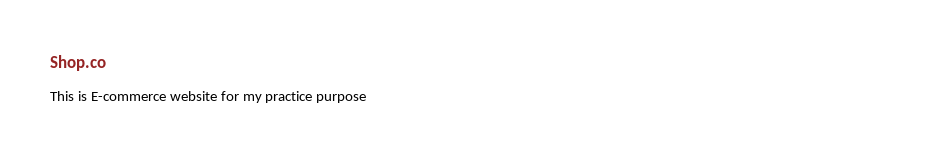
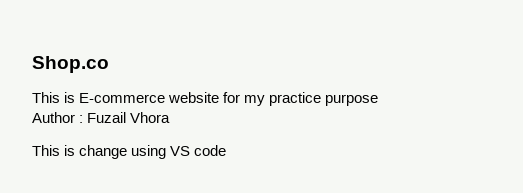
(367, 98) none -> [32,112,171,123] [32,145,227,159] // Author : Fuzail Vhora // This is change using VS code

